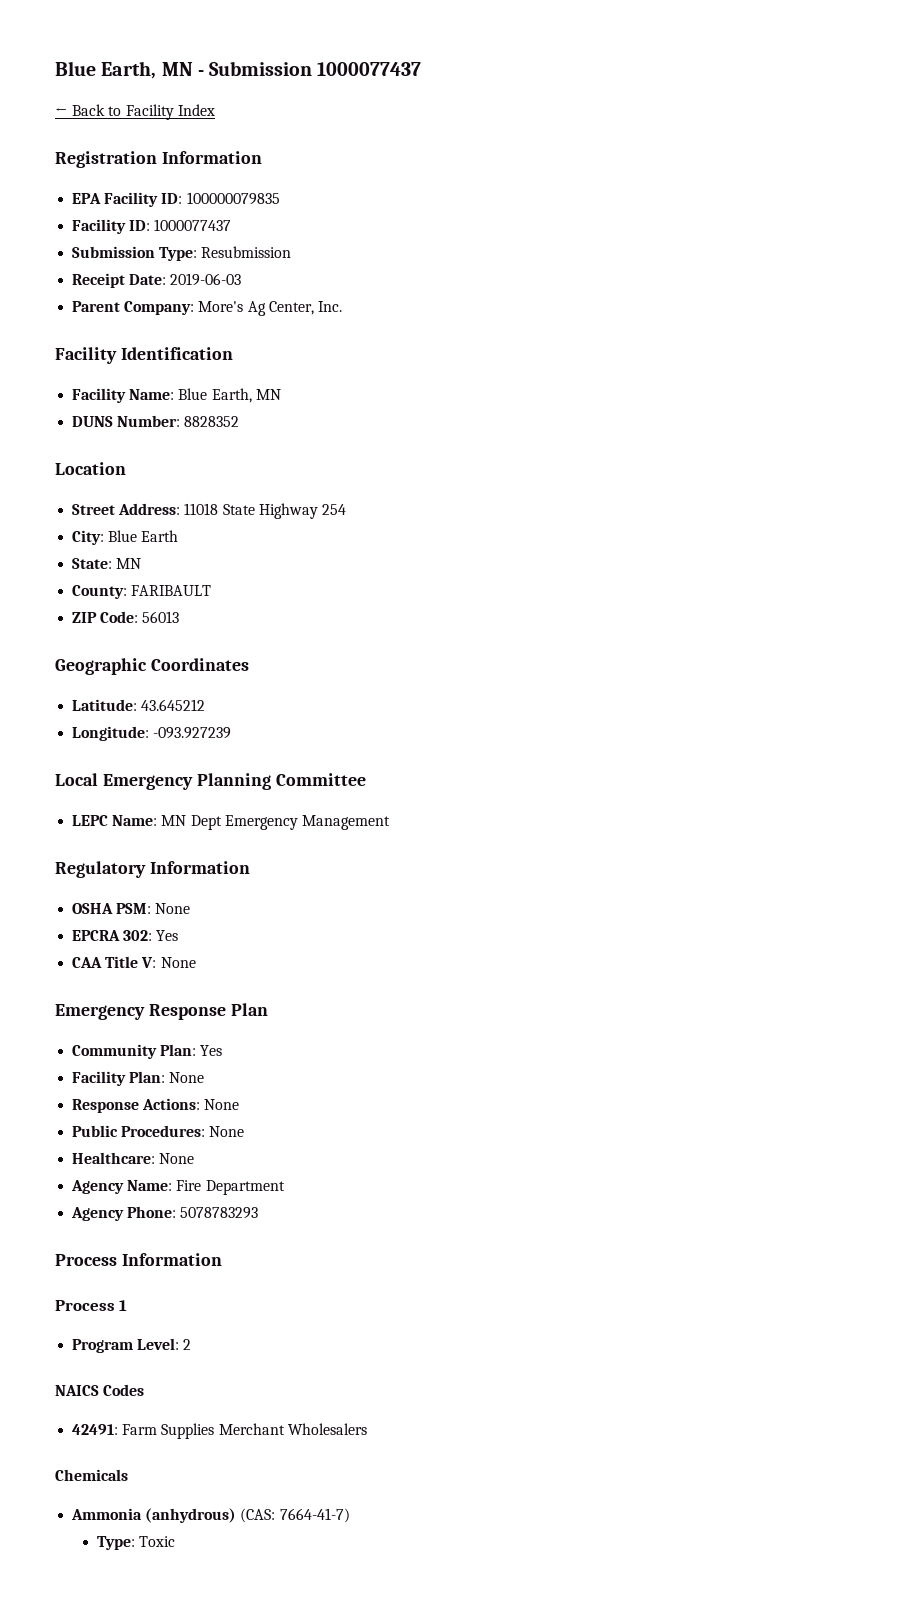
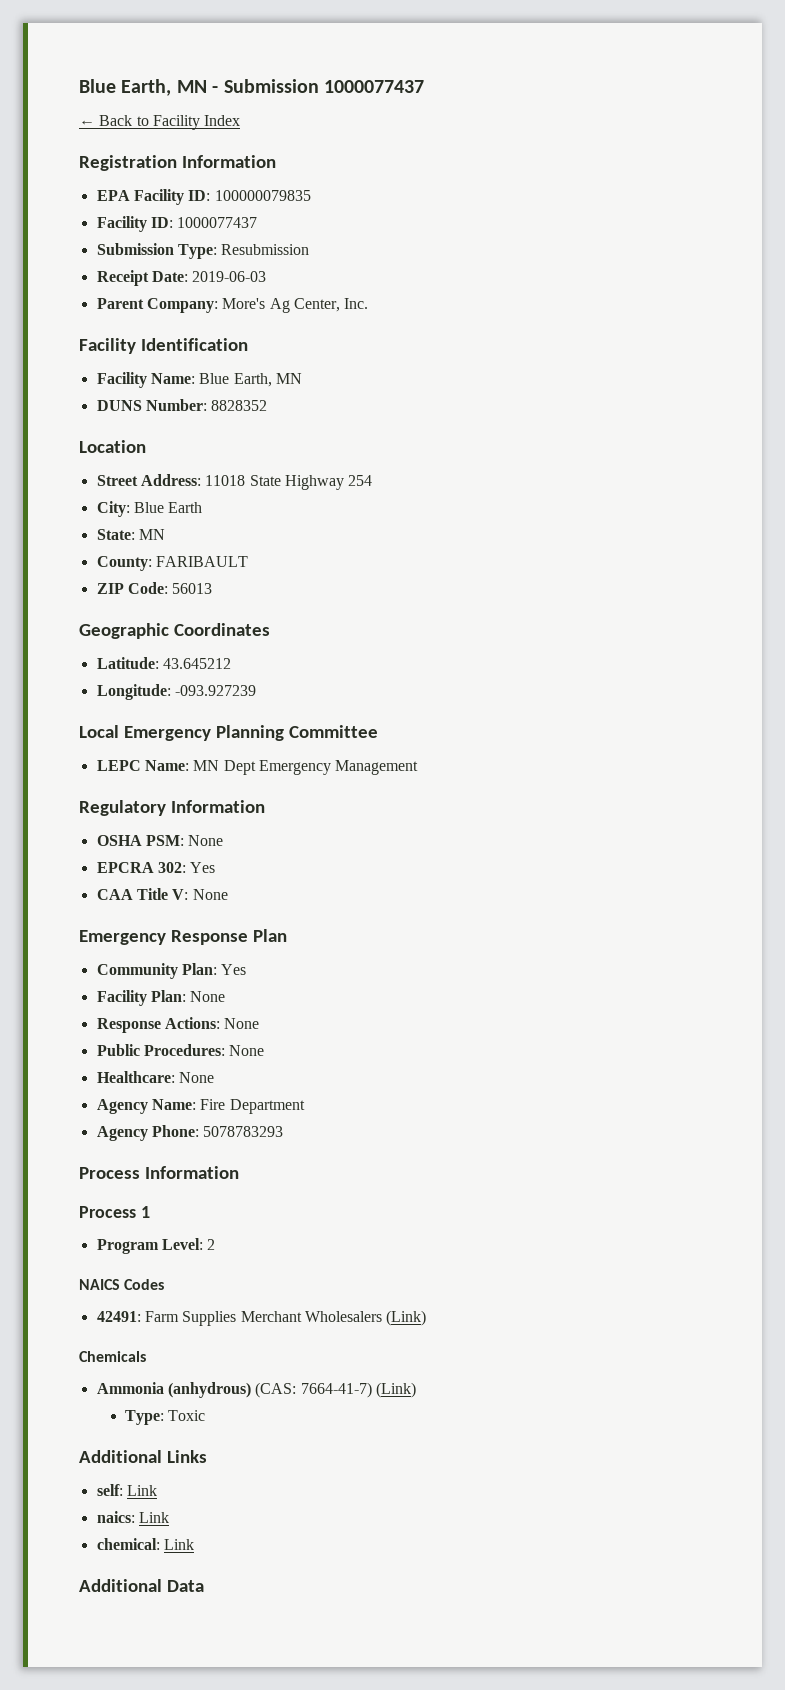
(367, 1429) none -> [386,1310,427,1326] (Link)
(350, 1515) none -> [375,1382,416,1398] (Link)
(176, 1541) none -> [79,1450,207,1463] [96,1484,157,1496] [96,1511,169,1523] [96,1538,194,1550] [79,1579,204,1592] // Additional Links // self: Link // naics: Link // chemical: Link // Additional Data

